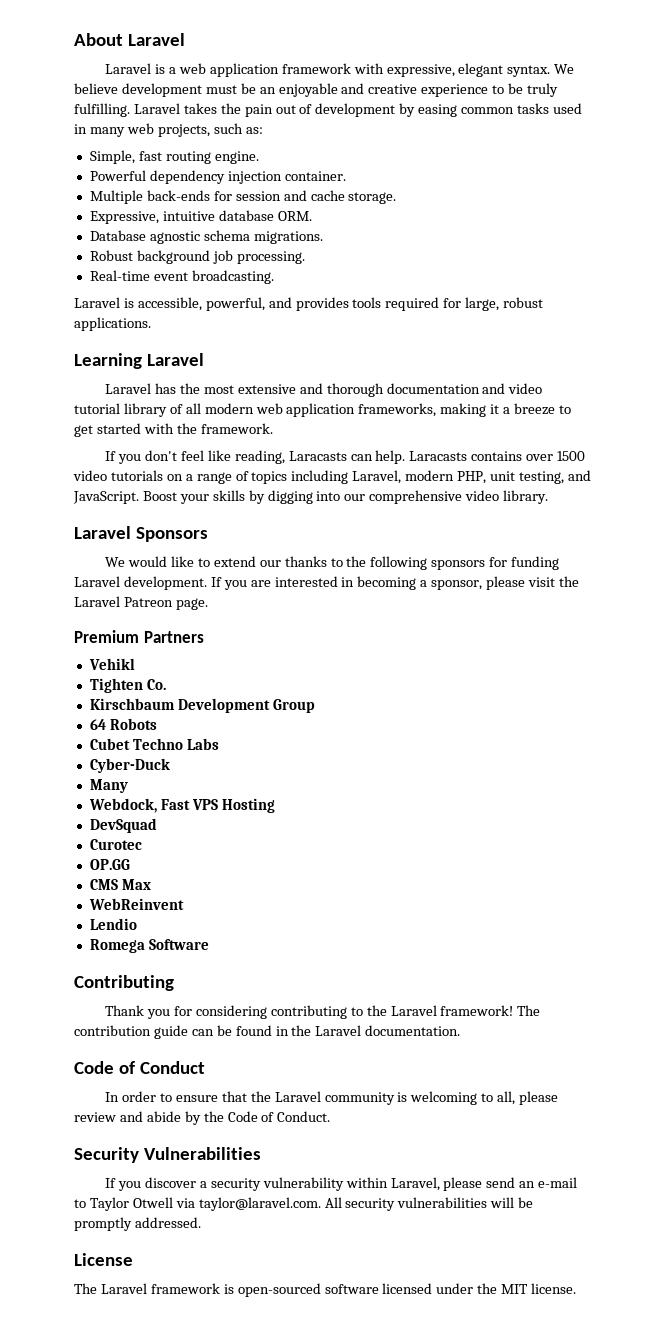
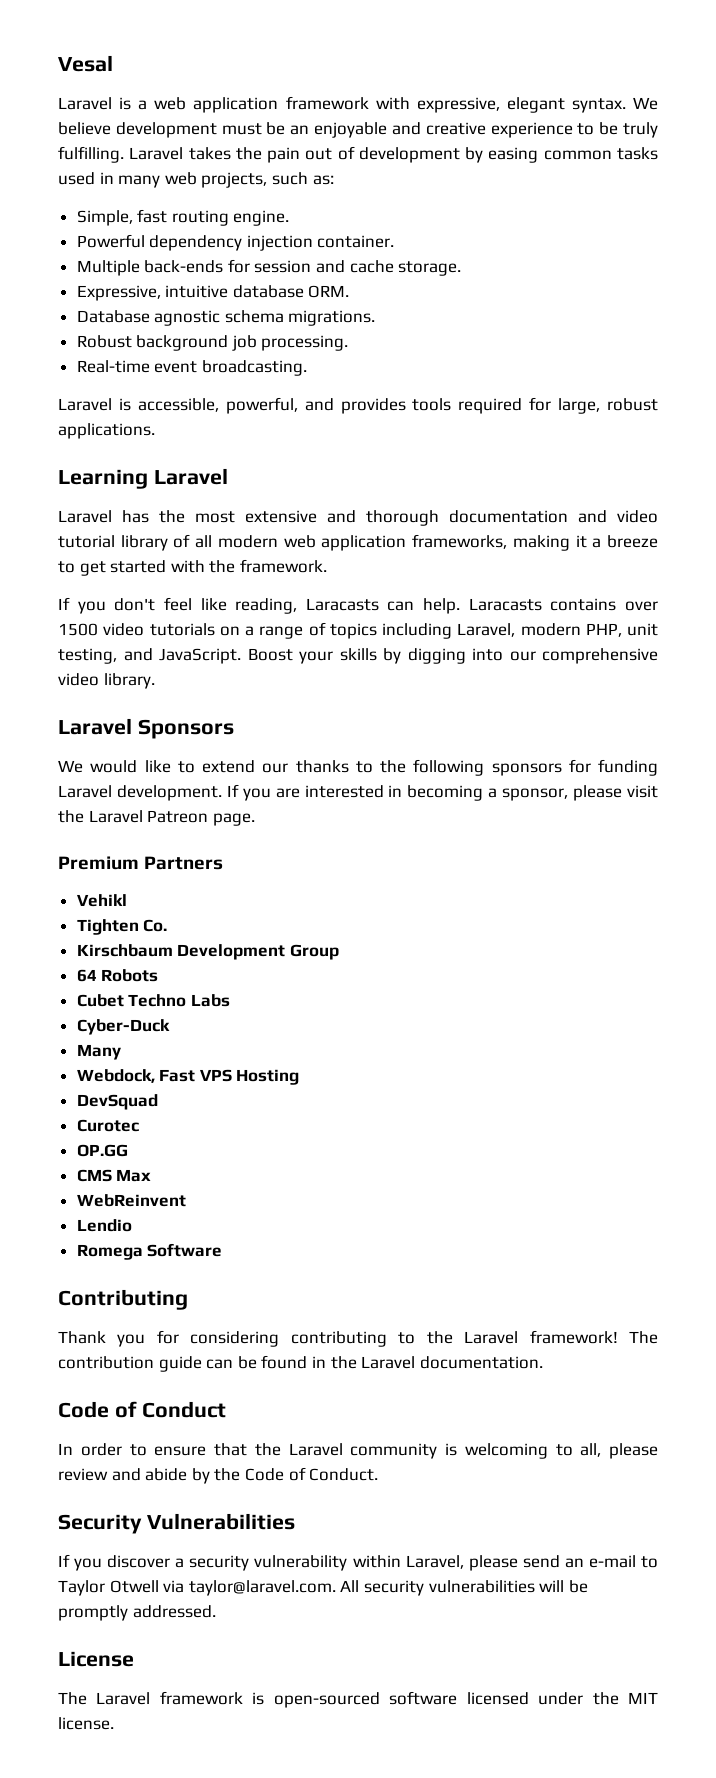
[74,33,186,46] About Laravel -> [58,55,113,72] Vesal

